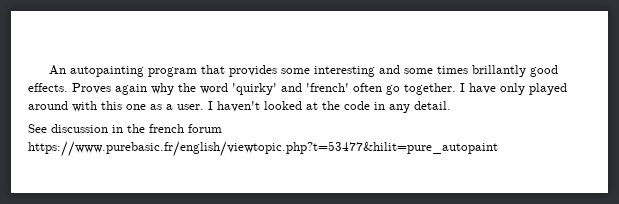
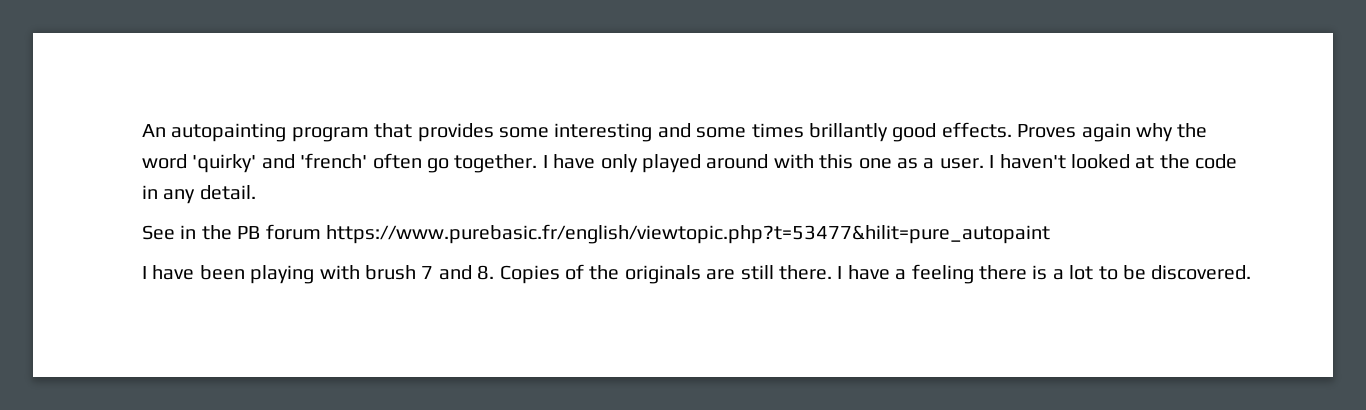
[51,124,108,133] discussion -> (175, 232) none
[149,124,184,133] french -> [237,226,261,239] PB
(498, 149) none -> [142,264,1252,284] // I have been playing with brush 7 and 8. Copies of the originals are still there. I have a feeling there is a lot to be discovered.

